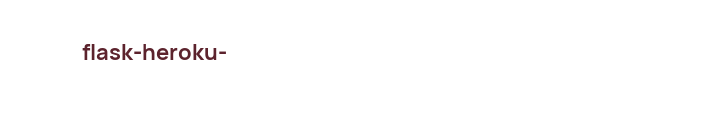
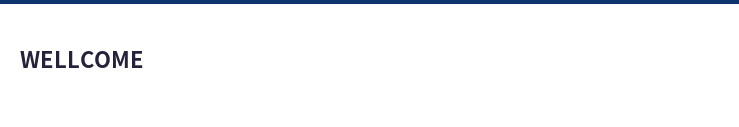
[82,44,227,60] flask-heroku- -> [20,51,144,68] WELLCOME

